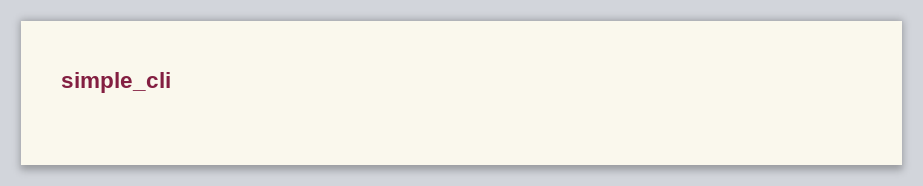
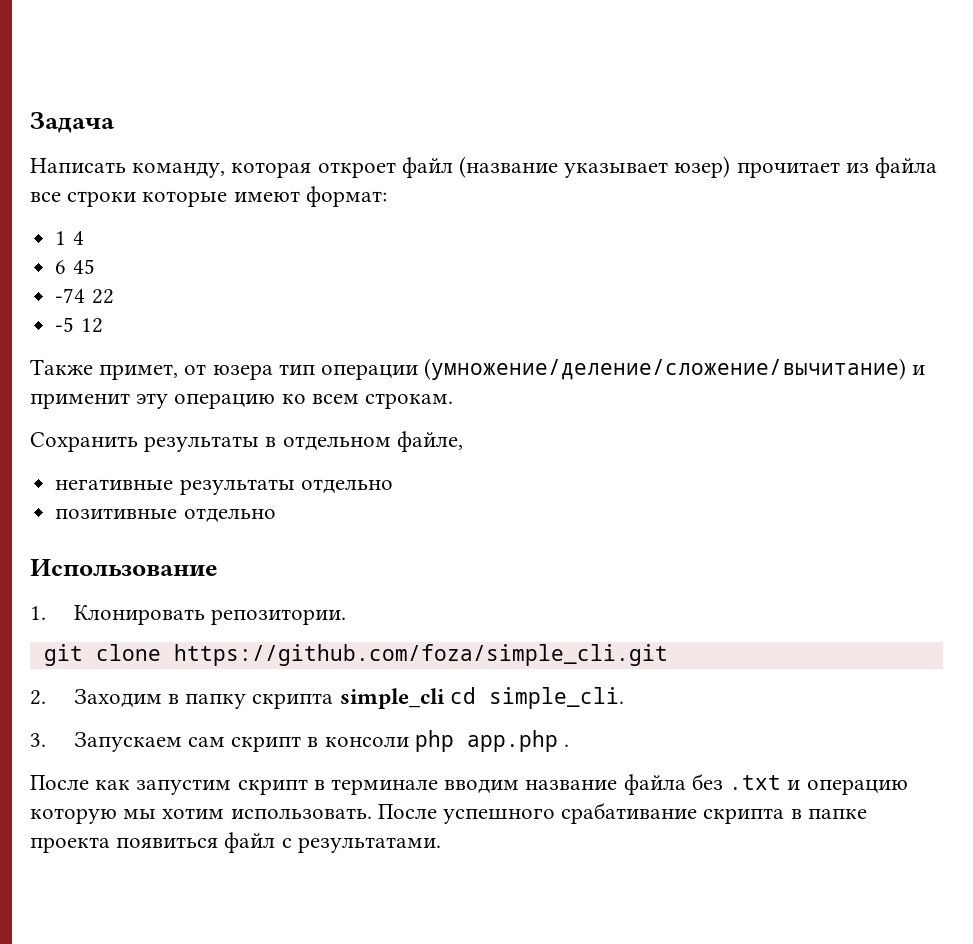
[61,72,171,93] simple_cli -> [30,112,115,133] [30,156,938,178] [30,186,387,207] [55,231,84,245] [55,259,95,274] [55,288,114,304] [55,317,103,333] [30,358,926,380] [30,393,454,409] [30,431,463,452] [55,479,393,495] [55,508,276,523] [30,559,218,576] [30,605,347,625] [43,644,668,666] [30,687,624,709] [30,730,570,752] [30,773,908,795] [30,802,867,824] [30,832,441,853] Задача // Написать команду, которая откроет файл (название указывает юзер) прочитает из файла все строки которые имеют формат: // 1 4 // 6 45 // -74 22 // -5 12 // Также примет, от юзера тип операции (умножение/деление/сложение/вычитание) и применит эту операцию ко всем строкам. // Сохранить результаты в отдельном файле, // негативные результаты отдельно // позитивные отдельно // Использование // 1. Клонировать репозитории. // git clone https://github.com/foza/simple_cli.git // 2. Заходим в папку скрипта simple_cli cd simple_cli. // 3. Запускаем сам скрипт в консоли php app.php . // После как запустим скрипт в терминале вводим название файла без .txt и операцию которую мы хотим использовать. После успешного срабативание скрипта в папке проекта появиться файл с результатами.

